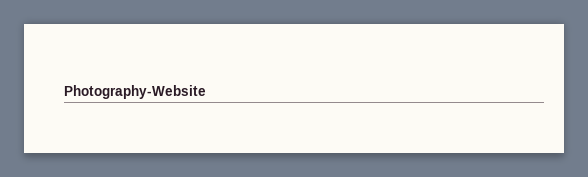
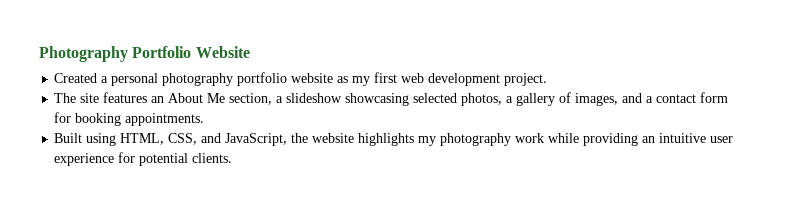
[64,85,206,99] Photography-Website -> [39,46,250,62] [54,72,548,86] [54,92,729,106] [54,112,205,126] [54,133,734,146] [54,152,233,166] Photography Portfolio Website // Created a personal photography portfolio website as my first web development project. // The site features an About Me section, a slideshow showcasing selected photos, a gallery of images, and a contact form for booking appointments. // Built using HTML, CSS, and JavaScript, the website highlights my photography work while providing an intuitive user experience for potential clients.

